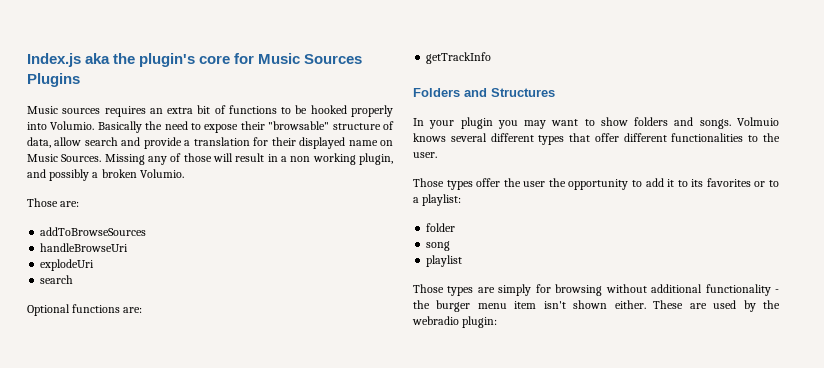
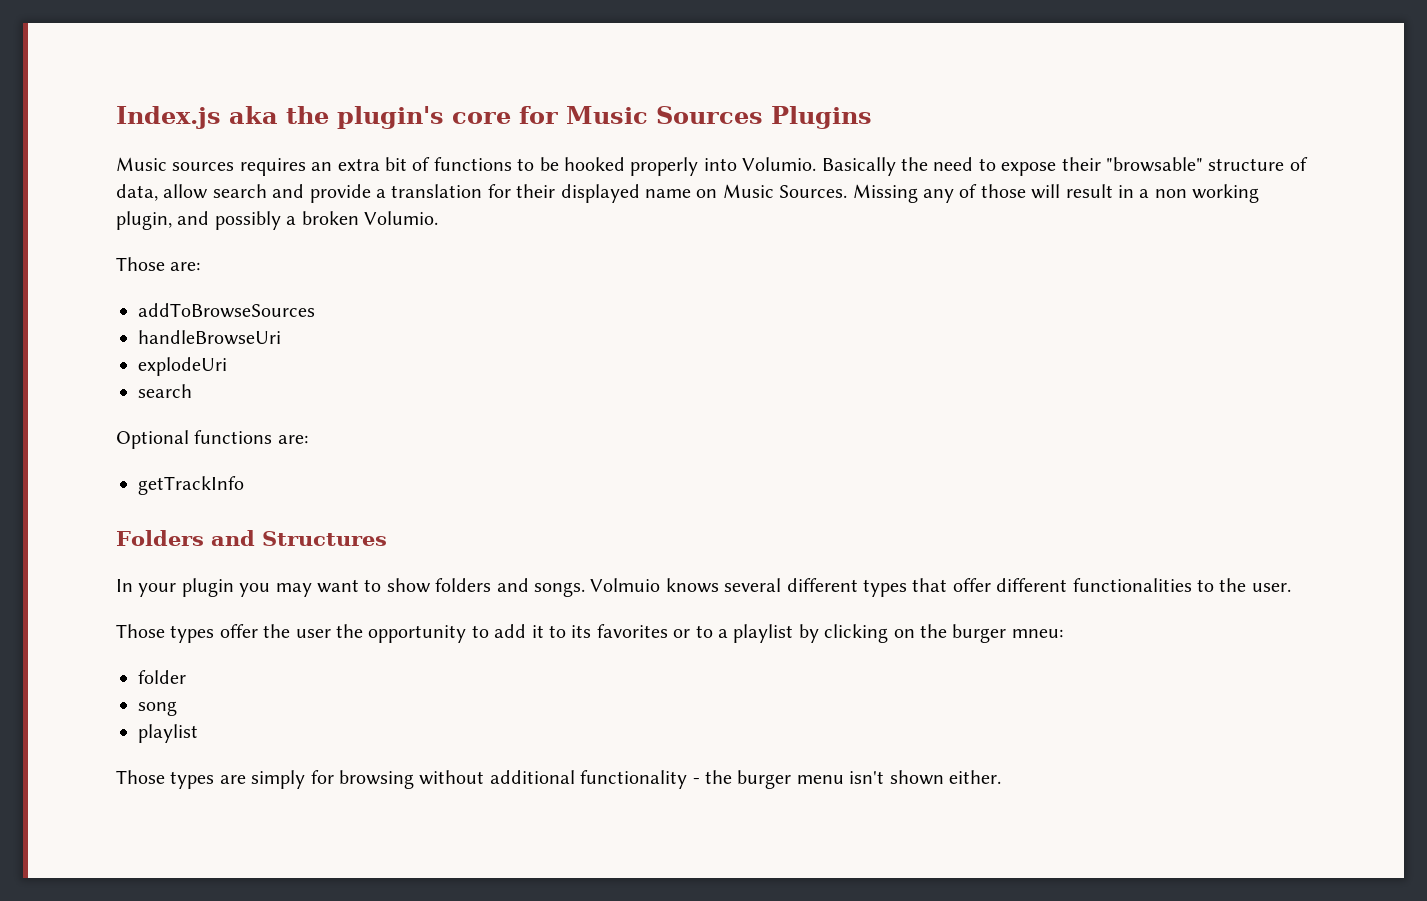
[422,194,462,206] playlist: -> [733,624,1063,643] playlist by clicking on the burger mneu:
[514,301,537,309] item -> (844, 779) none
[653,300,780,312] [412,316,498,328] These are used by the webradio plugin: -> (1001, 777) none

